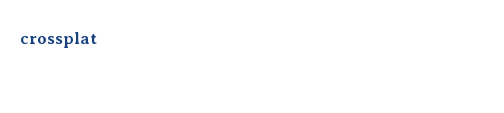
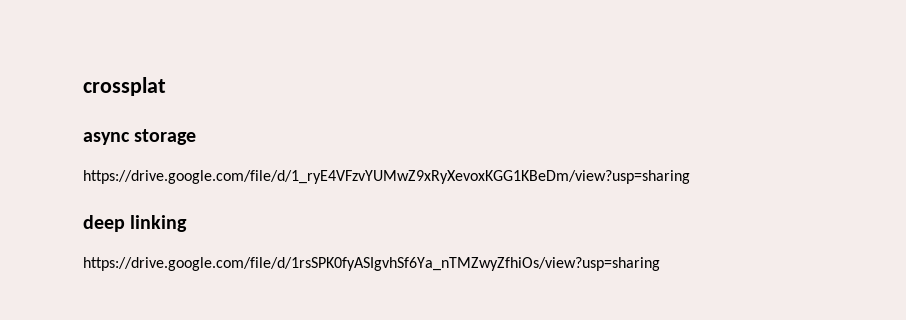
(97, 40) none -> [83,129,197,145] [83,170,690,184] [83,215,188,232] [83,257,660,271] // async storage // https://drive.google.com/file/d/1_ryE4VFzvYUMwZ9xRyXevoxKGG1KBeDm/view?usp=sharing // deep linking // https://drive.google.com/file/d/1rsSPK0fyASIgvhSf6Ya_nTMZwyZfhiOs/view?usp=sharing

